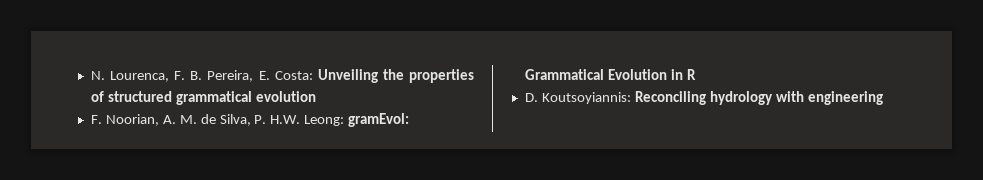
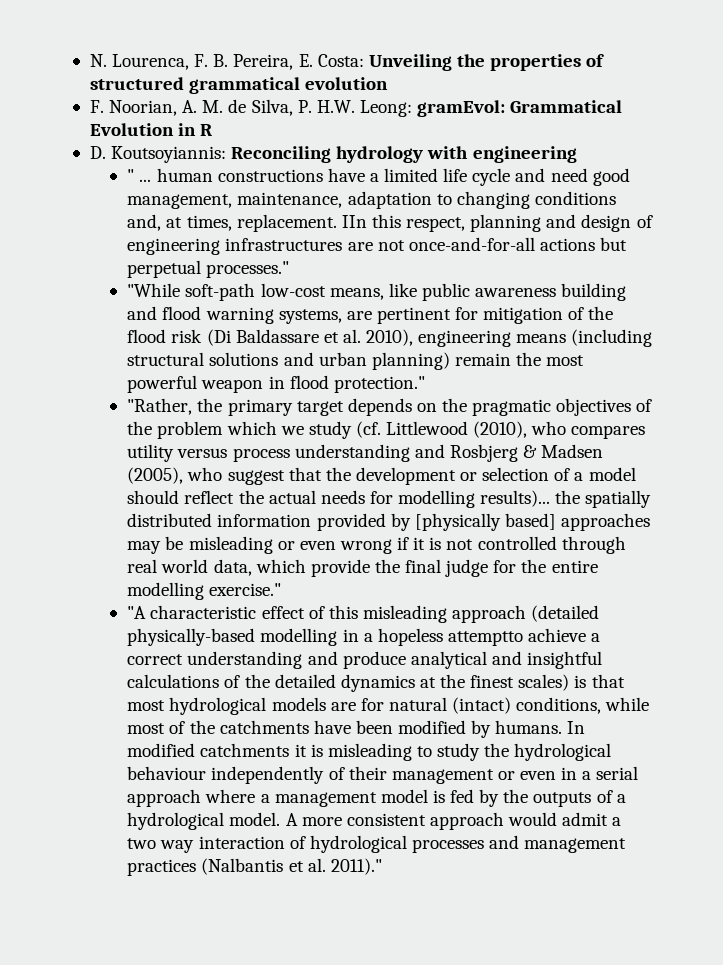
(883, 98) none -> [127,168,630,186] [127,191,616,209] [127,214,653,232] [127,237,628,255] [127,260,290,278] [127,283,627,301] [127,306,614,324] [127,329,653,347] [127,352,585,370] [127,375,425,393] [127,398,653,416] [127,421,646,439] [127,444,604,462] [127,467,636,485] [127,490,652,508] [127,513,651,531] [127,536,626,554] [127,559,598,577] [127,582,282,600] [127,605,600,623] [127,628,601,646] [127,651,603,669] [127,674,625,692] [127,697,650,715] [127,720,586,738] [127,743,612,761] [127,766,639,784] [127,789,626,807] [127,812,622,830] [127,835,627,853] [127,858,382,876] // " ... human constructions have a limited life cycle and need good management, maintenance, adaptation to changing conditions and, at times, replacement. IIn this respect, planning and design of engineering infrastructures are not once-and-for-all actions but perpetual processes." // "While soft-path low-cost means, like public awareness building and flood warning systems, are pertinent for mitigation of the flood risk (Di Baldassare et al. 2010), engineering means (including structural solutions and urban planning) remain the most powerful weapon in flood protection." // "Rather, the primary target depends on the pragmatic objectives of the problem which we study (cf. Littlewood (2010), who compares utility versus process understanding and Rosbjerg & Madsen (2005), who suggest that the development or selection of a model should reflect the actual needs for modelling results)... the spatially distributed information provided by [physically based] approaches may be misleading or even wrong if it is not controlled through real world data, which provide the final judge for the entire modelling exercise." // "A characteristic effect of this misleading approach (detailed physically-based modelling in a hopeless attemptto achieve a correct understanding and produce analytical and insightful calculations of the detailed dynamics at the finest scales) is that most hydrological models are for natural (intact) conditions, while most of the catchments have been modified by humans. In modified catchments it is misleading to study the hydrological behaviour independently of their management or even in a serial approach where a management model is fed by the outputs of a hydrological model. A more consistent approach would admit a two way interaction of hydrological processes and management practices (Nalbantis et al. 2011)."

